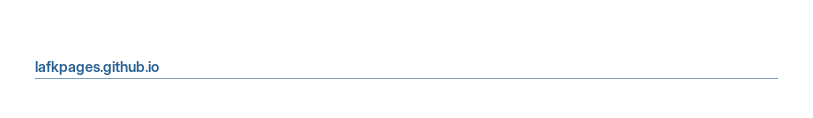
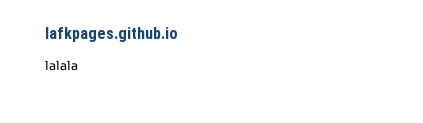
(159, 68) none -> [45,60,78,71] // lalala

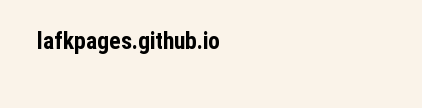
[45,60,78,71] // lalala -> (220, 42) none

